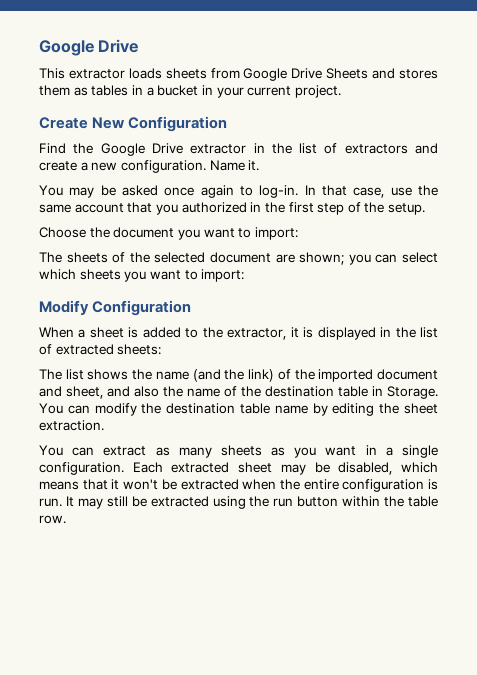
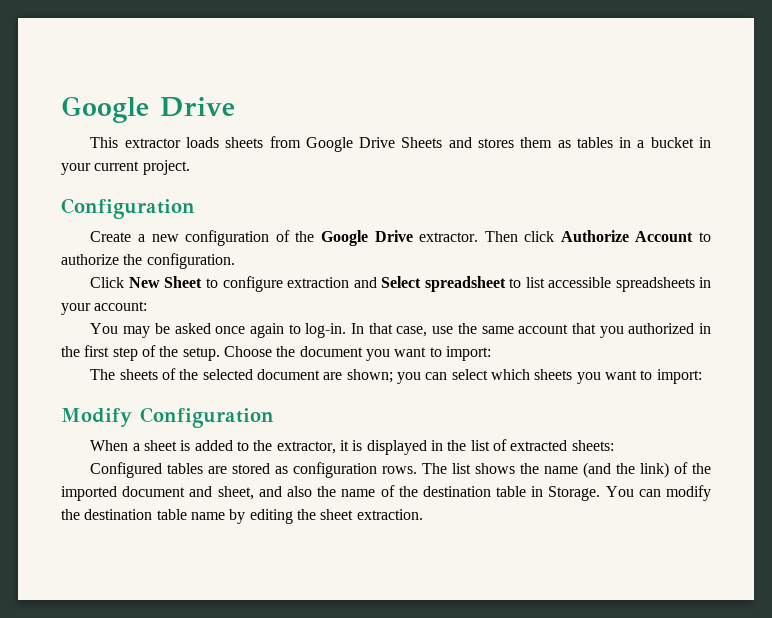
[39,116,228,132] [39,143,439,156] [39,160,260,173] Create New Configuration // Find the Google Drive extractor in the list of extractors and create a new configuration. Name it. -> [61,198,195,219] [90,230,711,246] [61,253,235,269] [90,276,711,292] [61,301,148,315] Configuration // Create a new configuration of the Google Drive extractor. Then click Authorize Account to authorize the configuration. // Click New Sheet to configure extraction and Select spreadsheet to list accessible spreadsheets in your account:
(426, 209) // -> (220, 354) none
(162, 349) none -> [90,462,418,478] Configured tables are stored as configuration rows.
[39,445,438,458] [39,462,439,475] [39,479,438,492] [39,496,439,509] [39,515,66,524] // You can extract as many sheets as you want in a single configuration. Each extracted sheet may be disabled, which means that it won't be extracted when the entire configuration is run. It may still be extracted using the run button within the table row. -> (423, 514) none

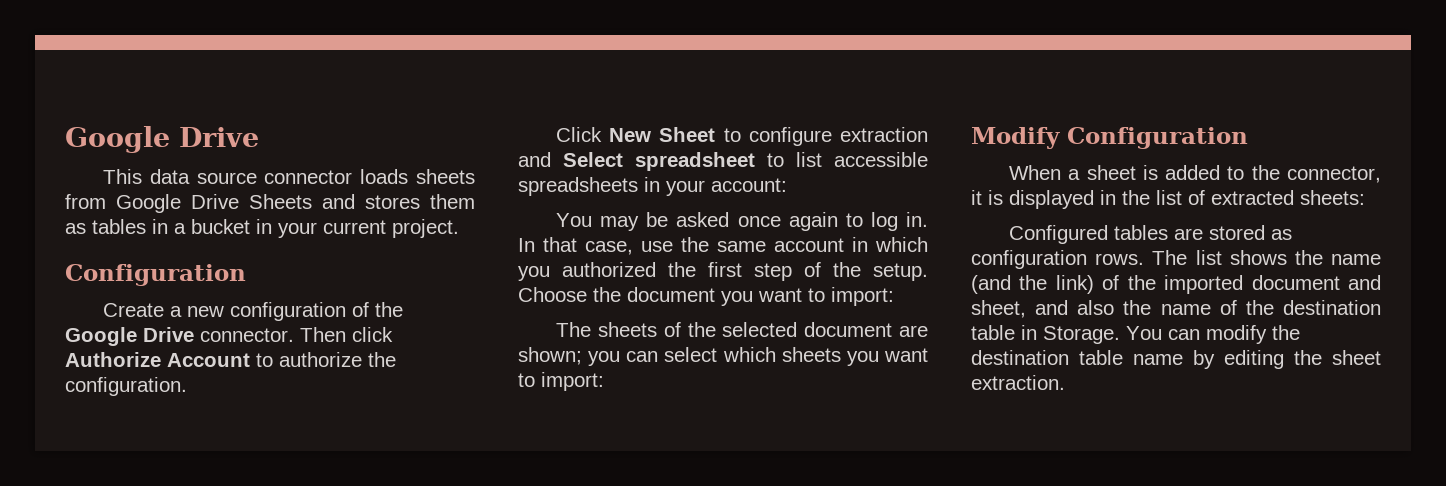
[124,138,181,148] extractor -> [149,169,353,184] data source connector
[419,232,479,242] extractor. -> [200,328,294,342] connector.
[305,323,347,338] log-in. -> [870,212,928,231] log in.
[571,323,596,334] that -> [852,237,928,252] in which
[698,323,711,334] in -> (656, 269) none
[276,441,336,454] extractor, -> [1287,166,1381,183] connector,

